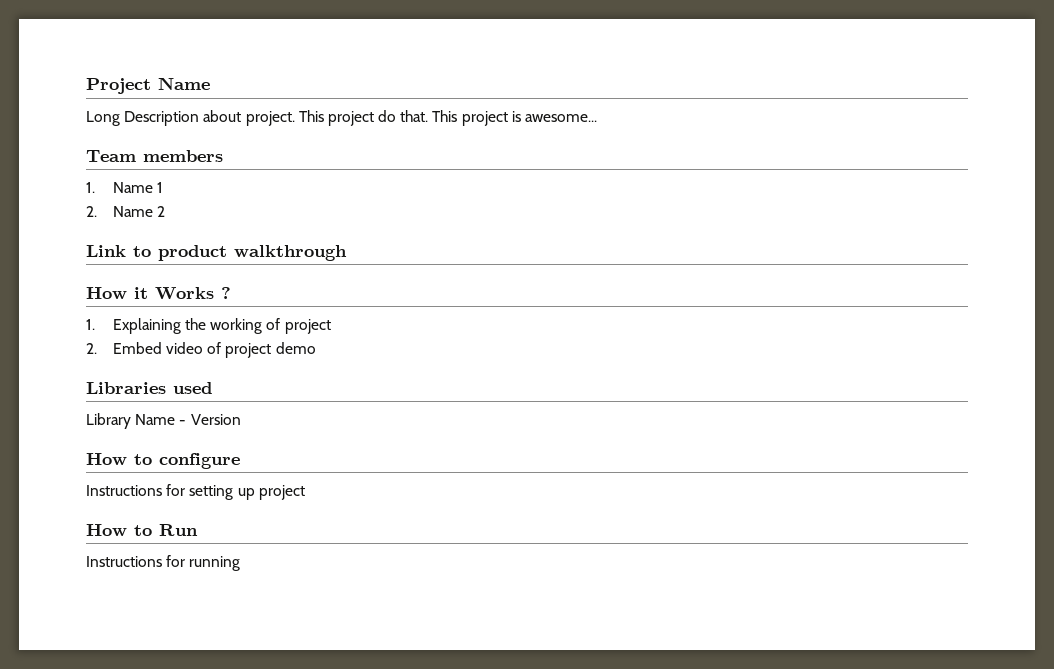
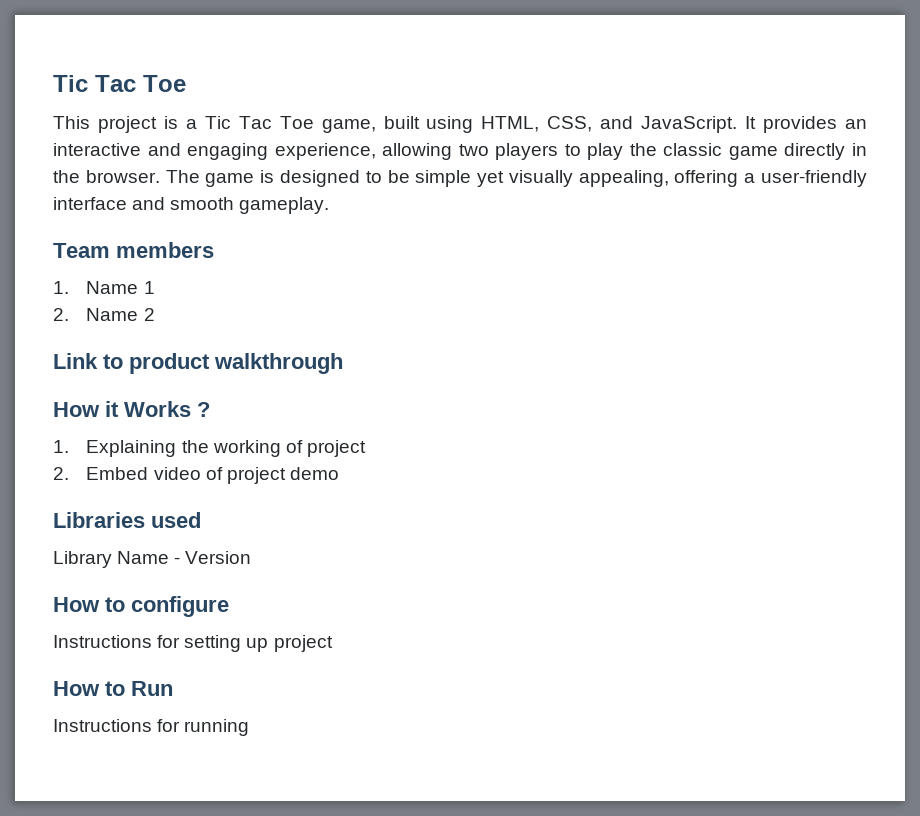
[86,77,210,94] [86,110,598,126] Project Name // Long Description about project. This project do that. This project is awesome... -> [53,75,186,92] [53,116,867,133] [53,143,868,160] [53,170,868,187] [53,197,330,214] Tic Tac Toe // This project is a Tic Tac Toe game, built using HTML, CSS, and JavaScript. It provides an interactive and engaging experience, allowing two players to play the classic game directly in the browser. The game is designed to be simple yet visually appealing, offering a user-friendly interface and smooth gameplay.

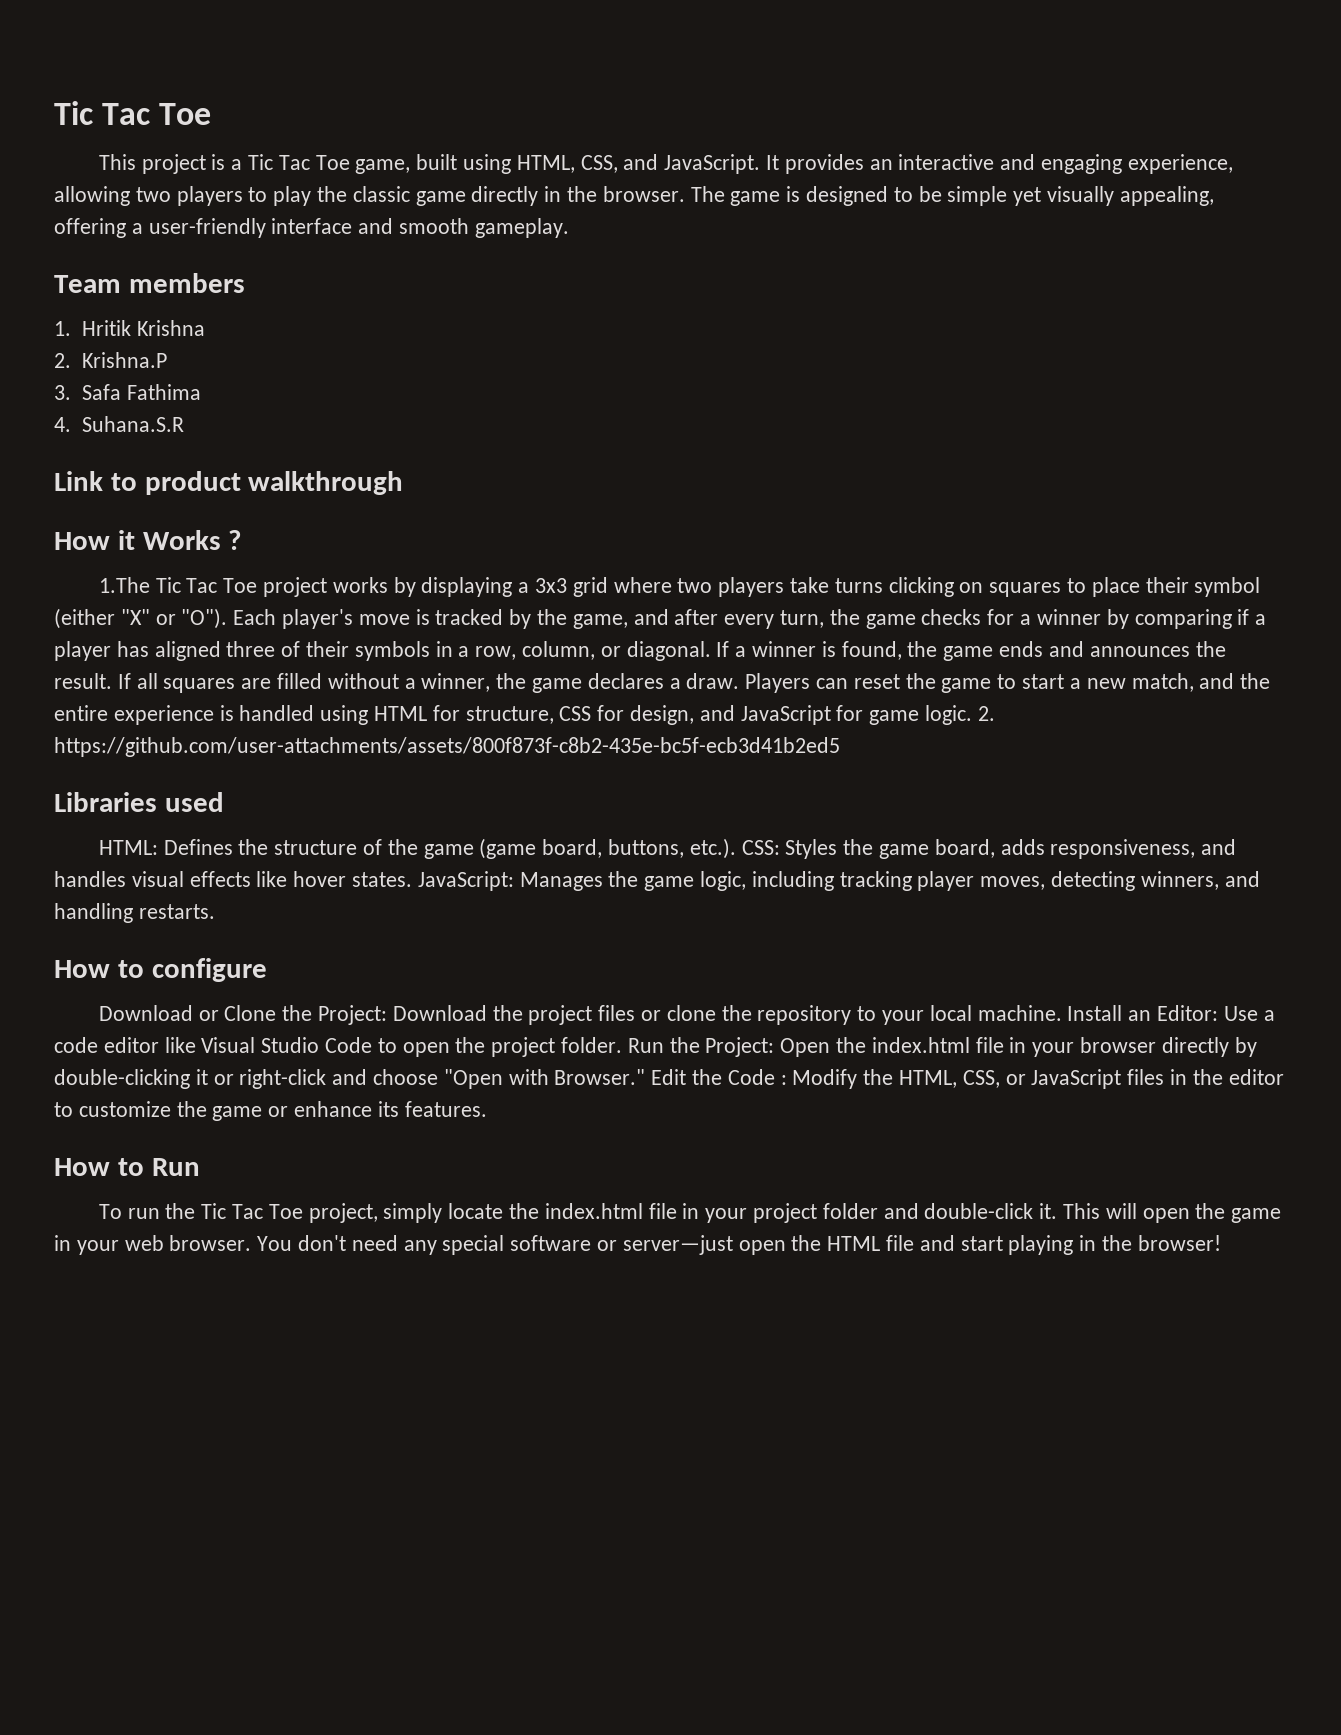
[86,281,155,294] [53,308,155,321] Name 1 // 2. Name 2 -> [81,320,205,336] [54,352,167,368] [54,384,201,400] [54,416,184,432] Hritik Krishna // 2. Krishna.P // 3. Safa Fathima // 4. Suhana.S.R
[53,440,366,457] [53,467,339,484] [53,512,201,528] [53,551,252,568] [53,596,229,617] [53,635,333,652] [53,681,173,696] [53,719,250,736] 1. Explaining the working of project // 2. Embed video of project demo // Libraries used // Library Name - Version // How to configure // Instructions for setting up project // How to Run // Instructions for running -> [98,577,1261,597] [54,608,1267,629] [54,641,1226,661] [54,673,1271,693] [54,705,995,725] [54,737,840,757] [54,792,224,812] [98,838,1237,859] [54,871,1260,891] [54,903,215,923] [54,958,267,982] [98,1005,1275,1025] [54,1037,1257,1057] [54,1069,1284,1089] [54,1101,487,1121] [54,1158,200,1176] [98,1203,1282,1223] [54,1235,1221,1255] 1.The Tic Tac Toe project works by displaying a 3x3 grid where two players take turns clicking on squares to place their symbol (either "X" or "O"). Each player's move is tracked by the game, and after every turn, the game checks for a winner by comparing if a player has aligned three of their symbols in a row, column, or diagonal. If a winner is found, the game ends and announces the result. If all squares are filled without a winner, the game declares a draw. Players can reset the game to start a new match, and the entire experience is handled using HTML for structure, CSS for design, and JavaScript for game logic. 2. https://github.com/user-attachments/assets/800f873f-c8b2-435e-bc5f-ecb3d41b2ed5 // Libraries used // HTML: Defines the structure of the game (game board, buttons, etc.). CSS: Styles the game board, adds responsiveness, and handles visual effects like hover states. JavaScript: Manages the game logic, including tracking player moves, detecting winners, and handling restarts. // How to configure // Download or Clone the Project: Download the project files or clone the repository to your local machine. Install an Editor: Use a code editor like Visual Studio Code to open the project folder. Run the Project: Open the index.html file in your browser directly by double-clicking it or right-click and choose "Open with Browser." Edit the Code : Modify the HTML, CSS, or JavaScript files in the editor to customize the game or enhance its features. // How to Run // To run the Tic Tac Toe project, simply locate the index.html file in your project folder and double-click it. This will open the game in your web browser. You don't need any special software or server—just open the HTML file and start playing in the browser!

